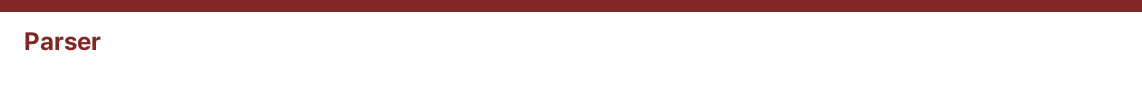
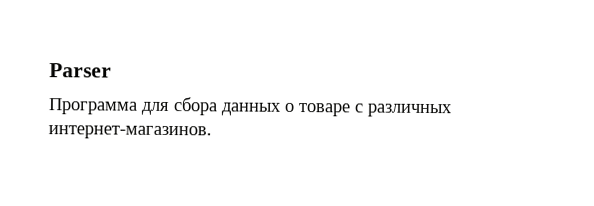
(101, 41) none -> [48,97,452,118] [48,125,212,140] // Программа для сбора данных о товаре с различных интернет-магазинов.

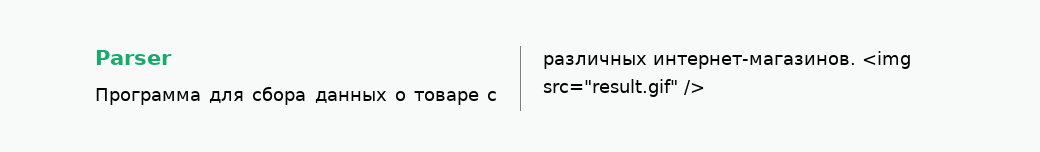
(212, 132) none -> [862,51,911,69] [543,79,705,97] <img srс="result.gif" />

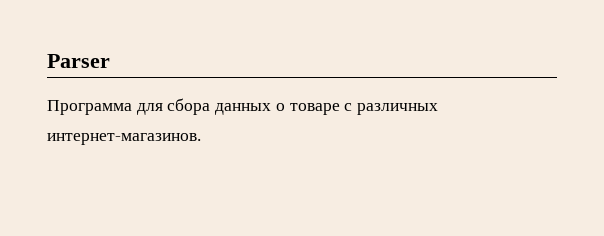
[862,51,911,69] [543,79,705,97] <img srс="result.gif" /> -> (201, 139) none

